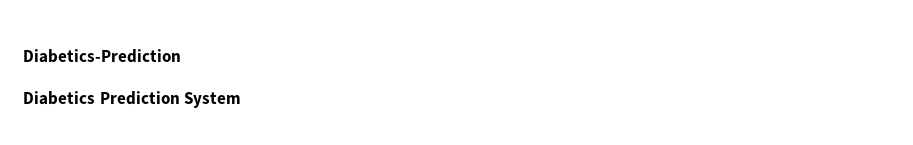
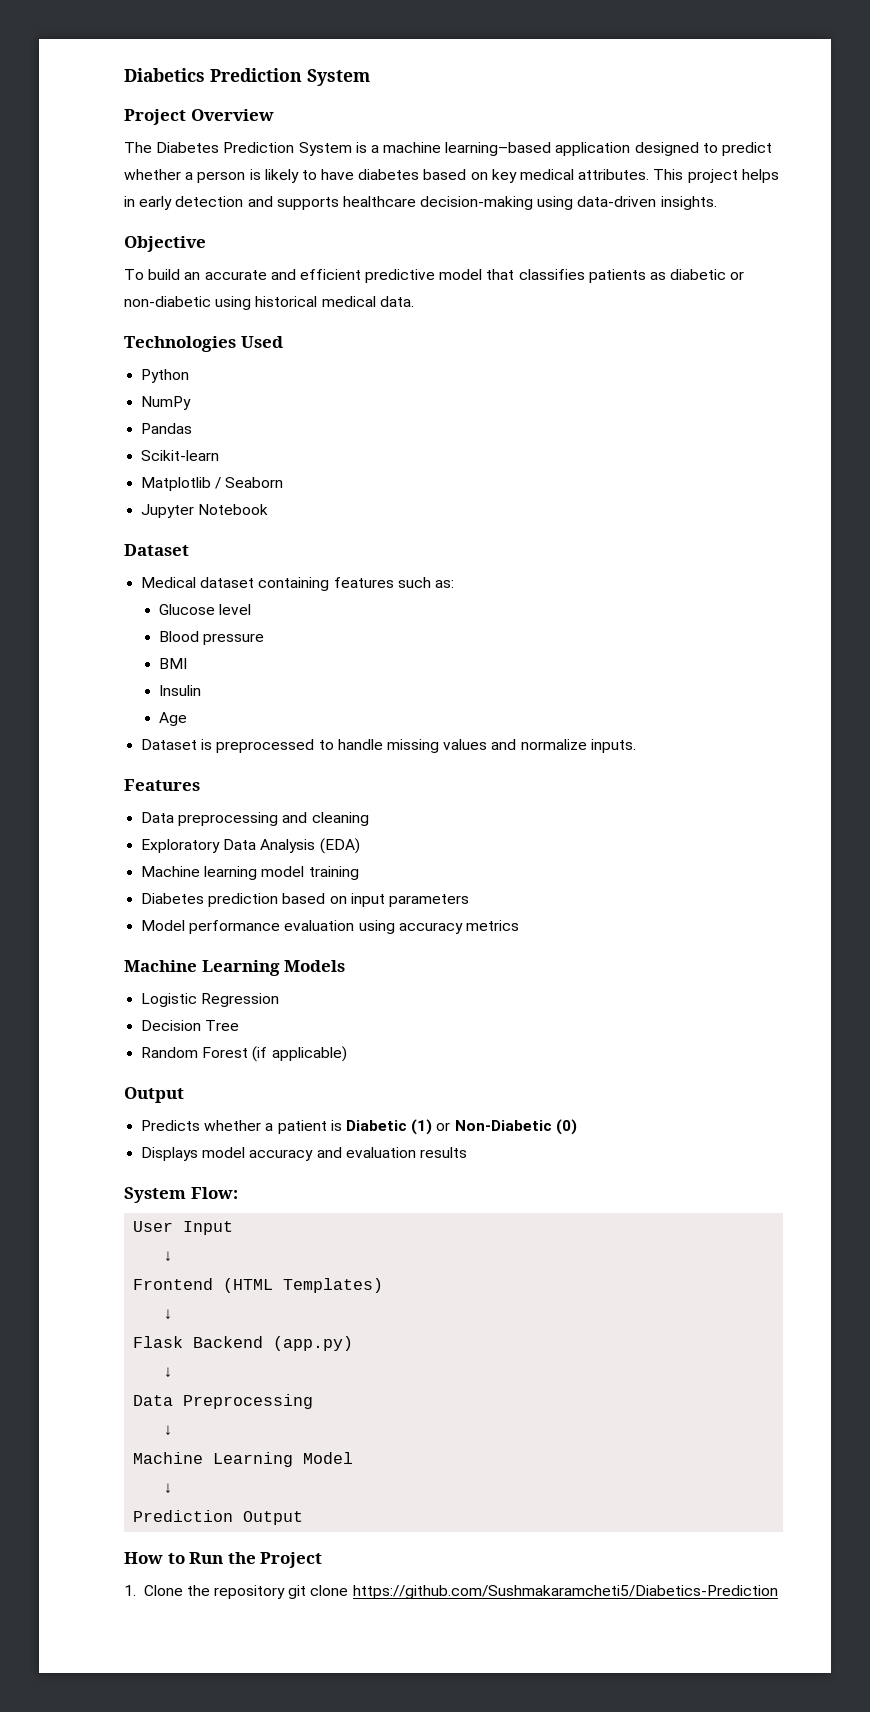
[23,49,181,63] Diabetics-Prediction // -> (124, 75) none
(242, 100) none -> [124,109,274,125] [124,142,773,156] [124,169,779,183] [124,196,717,210] [124,236,206,252] [124,269,745,283] [124,296,414,310] [124,336,283,352] [141,369,190,383] [141,396,192,410] [141,423,193,434] [141,450,220,461] [141,477,284,491] [141,504,269,518] [124,544,189,556] [141,577,454,591] [158,604,251,615] [158,631,264,645] [158,658,187,669] [158,685,201,696] [158,712,187,726] [141,739,636,753] [124,779,200,791] [141,812,369,826] [141,838,360,854] [141,866,359,880] [141,893,469,907] [141,920,519,934] [124,960,346,976] [141,993,280,1007] [141,1020,240,1031] [141,1046,347,1062] [124,1087,184,1103] [141,1119,577,1135] [141,1147,467,1161] [124,1187,238,1203] [133,1221,234,1235] [163,1251,174,1261] [133,1278,384,1293] [163,1309,174,1319] [133,1336,354,1351] [163,1367,174,1377] [133,1394,314,1409] [163,1425,174,1435] [133,1452,354,1467] [163,1483,174,1493] [133,1510,304,1525] [124,1552,323,1568] [124,1585,778,1599] // Project Overview // The Diabetes Prediction System is a machine learning–based application designed to predict whether a person is likely to have diabetes based on key medical attributes. This project helps in early detection and supports healthcare decision-making using data-driven insights. // Objective // To build an accurate and efficient predictive model that classifies patients as diabetic or non-diabetic using historical medical data. // Technologies Used // Python // NumPy // Pandas // Scikit-learn // Matplotlib / Seaborn // Jupyter Notebook // Dataset // Medical dataset containing features such as: // Glucose level // Blood pressure // BMI // Insulin // Age // Dataset is preprocessed to handle missing values and normalize inputs. // Features // Data preprocessing and cleaning // Exploratory Data Analysis (EDA) // Machine learning model training // Diabetes prediction based on input parameters // Model performance evaluation using accuracy metrics // Machine Learning Models // Logistic Regression // Decision Tree // Random Forest (if applicable) // Output // Predicts whether a patient is Diabetic (1) or Non-Diabetic (0) // Displays model accuracy and evaluation results // System Flow: // User Input // ↓ // Frontend (HTML Templates) // ↓ // Flask Backend (app.py) // ↓ // Data Preprocessing // ↓ // Machine Learning Model // ↓ // Prediction Output // How to Run the Project // 1. Clone the repository git clone https://github.com/Sushmakaramcheti5/Diabetics-Prediction

